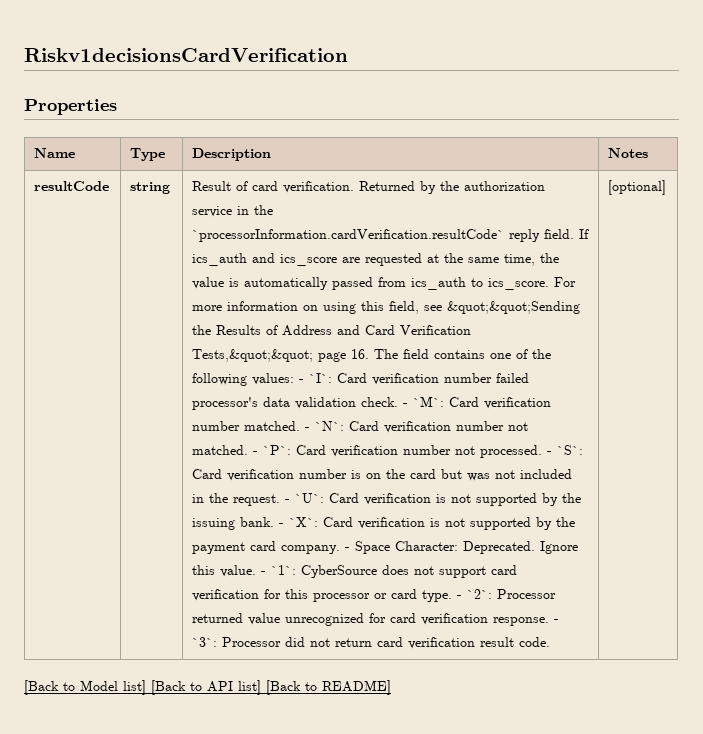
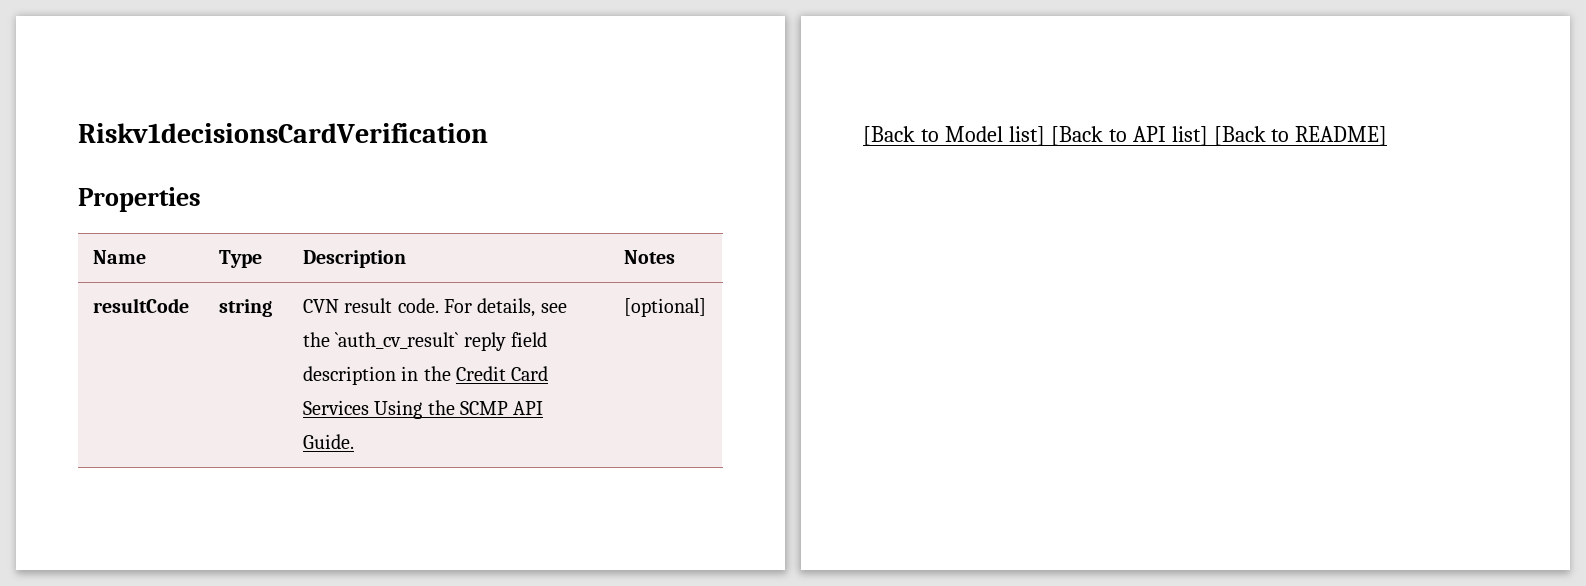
[192,181,546,194] [192,205,274,217] [192,229,590,242] [192,253,560,266] [192,277,577,290] [192,301,581,314] [192,325,472,336] [192,349,552,362] [192,373,530,386] [192,396,552,410] [192,421,529,433] [192,445,584,458] [192,469,573,481] [192,493,582,506] [192,517,576,530] [192,541,579,554] [192,565,518,578] [192,589,557,602] [192,613,560,626] [192,637,551,649] Result of card verification. Returned by the authorization service in the `processorInformation.cardVerification.resultCode` reply field. If ics_auth and ics_score are requested at the same time, the value is automatically passed from ics_auth to ics_score. For more information on using this field, see &quot;&quot;Sending the Results of Address and Card Verification Tests,&quot;&quot; page 16. The field contains one of the following values: - `I`: Card verification number failed processor's data validation check. - `M`: Card verification number matched. - `N`: Card verification number not matched. - `P`: Card verification number not processed. - `S`: Card verification number is on the card but was not included in the request. - `U`: Card verification is not supported by the issuing bank. - `X`: Card verification is not supported by the payment card company. - Space Character: Deprecated. Ignore this value. - `1`: CyberSource does not support card verification for this processor or card type. - `2`: Processor returned value unrecognized for card verification response. - `3`: Processor did not return card verification result code. -> [302,298,567,317] [302,332,548,351] [302,366,549,385] [302,400,544,419] [302,434,354,449] CVN result code. For details, see the `auth_cv_result` reply field description in the Credit Card Services Using the SCMP API Guide.

